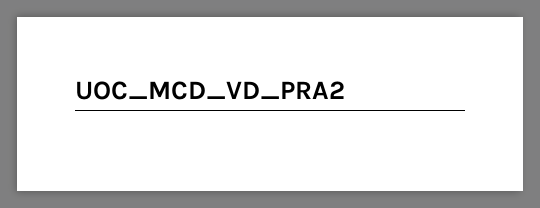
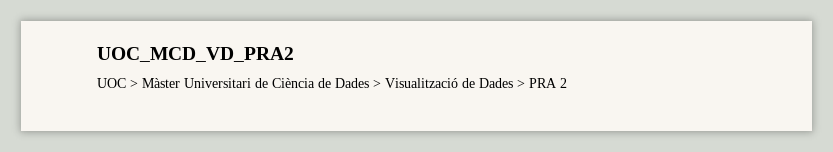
(345, 90) none -> [97,78,567,88] // UOC > Màster Universitari de Ciència de Dades > Visualització de Dades > PRA 2

